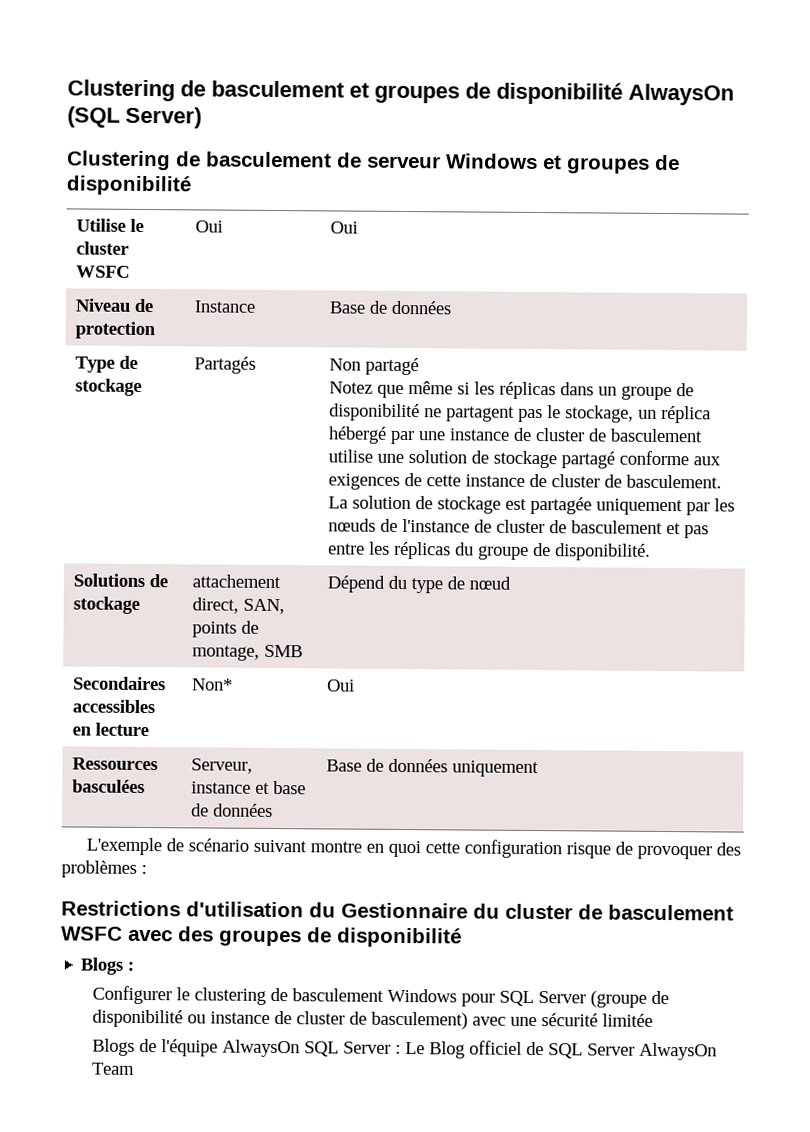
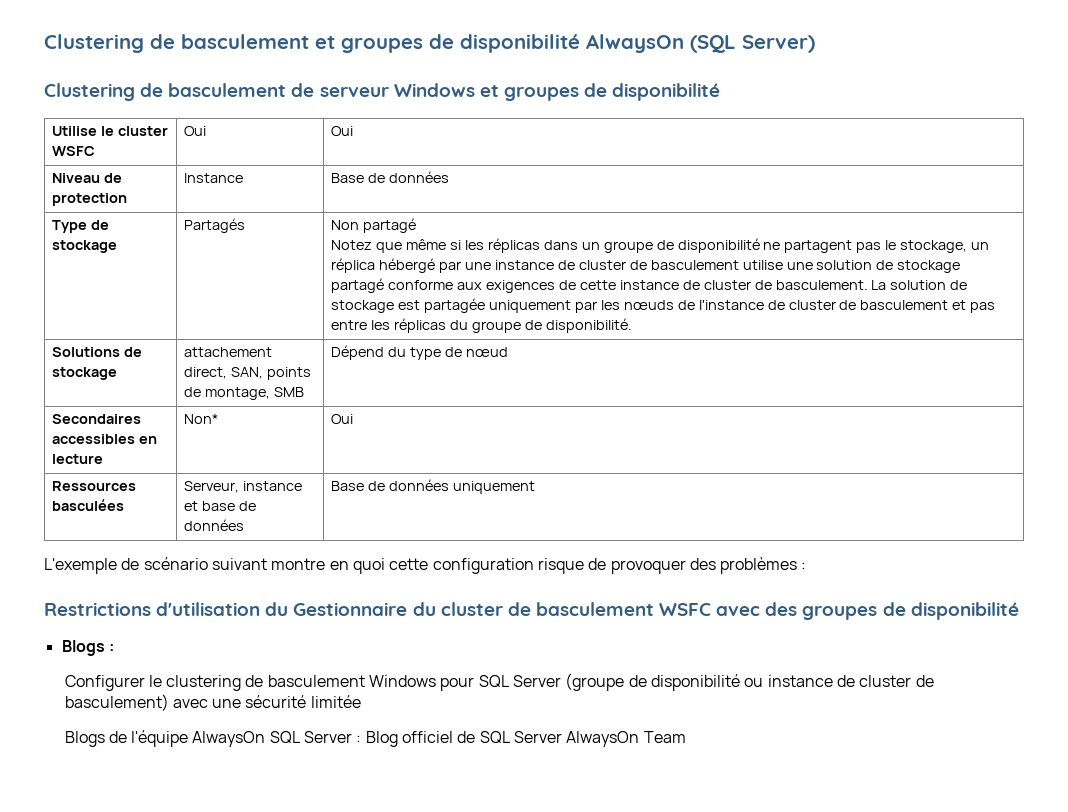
[405,1042,426,1055] Le -> (362, 739) none

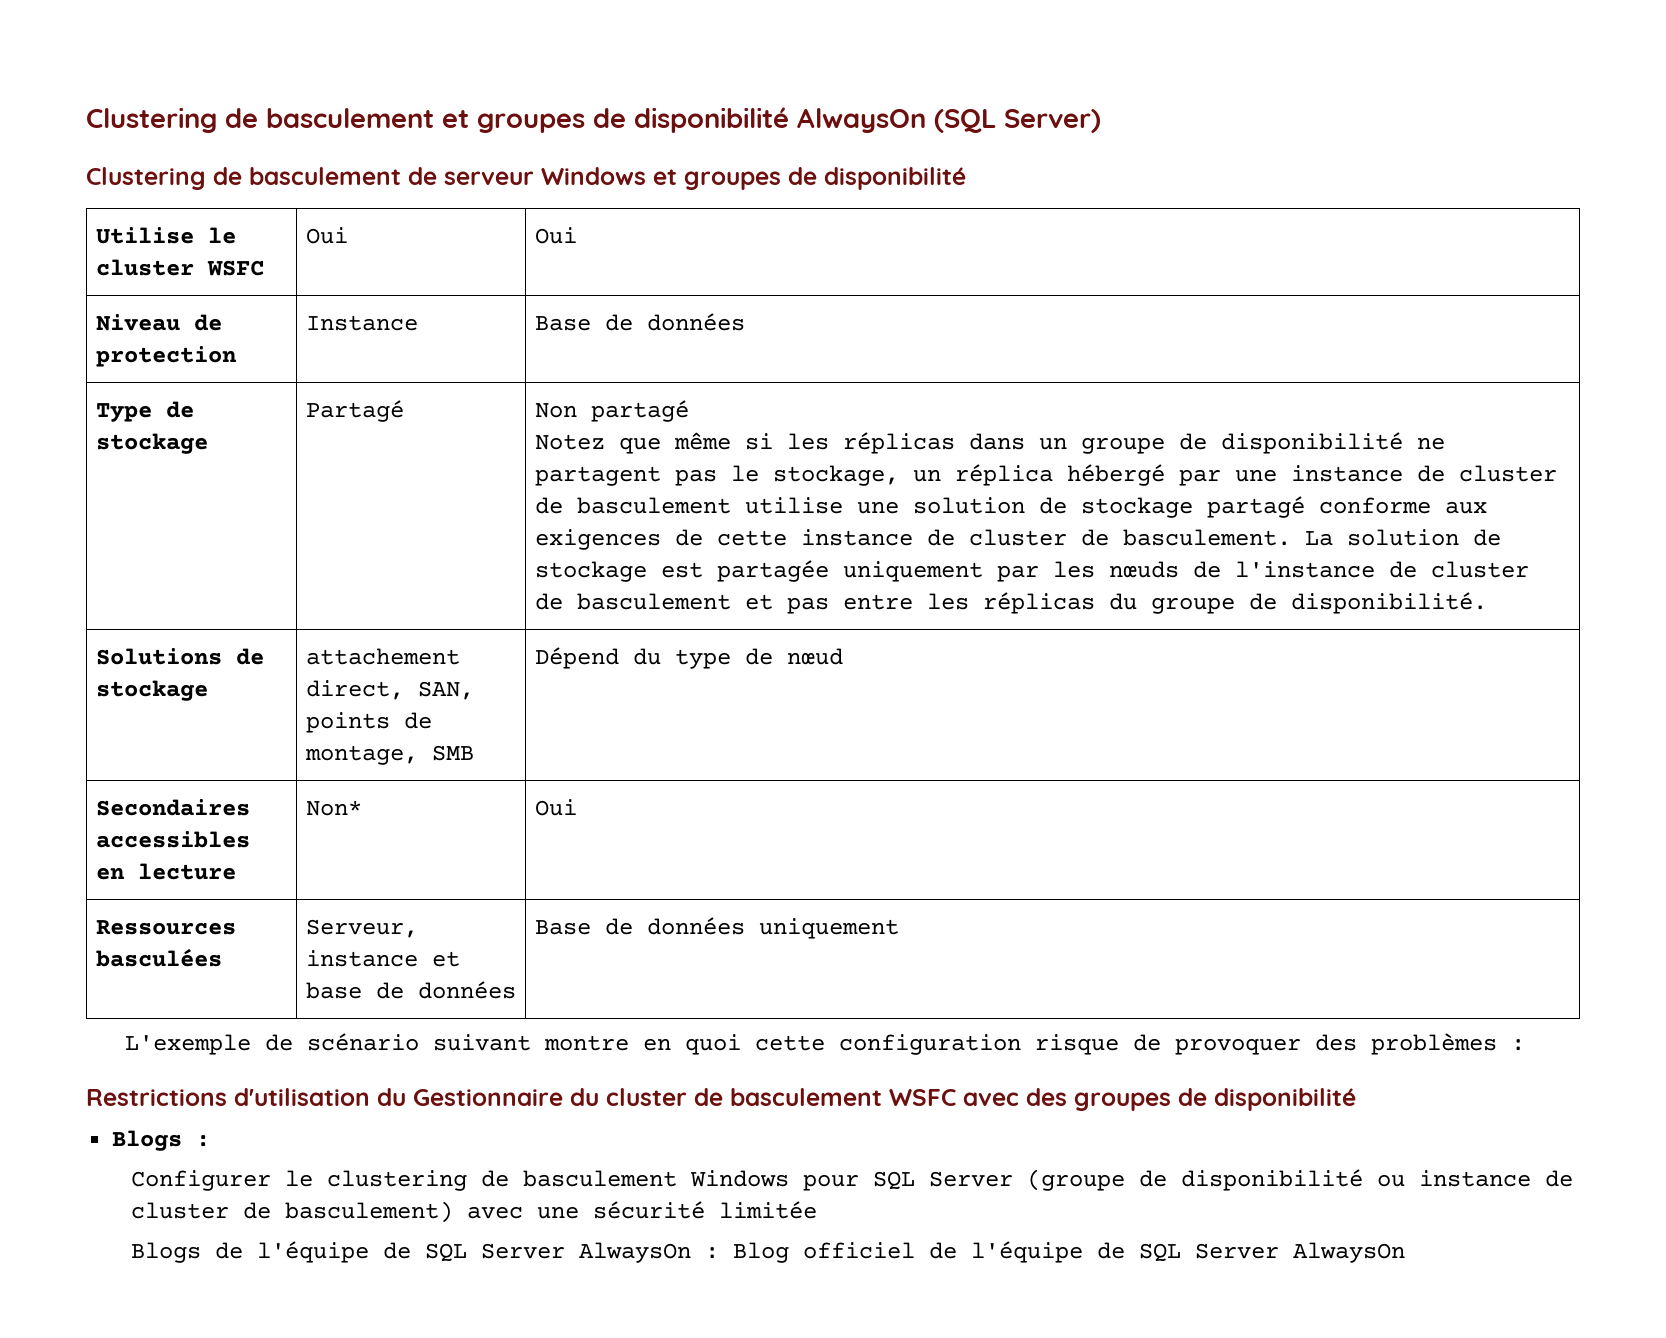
[184,218,246,233] Partagés -> [305,400,404,422] Partagé
[192,731,353,747] AlwaysOn SQL Server -> [383,1242,692,1263] de SQL Server AlwaysOn
[479,731,686,747] SQL Server AlwaysOn Team -> [971,1241,1406,1263] l'équipe de SQL Server AlwaysOn

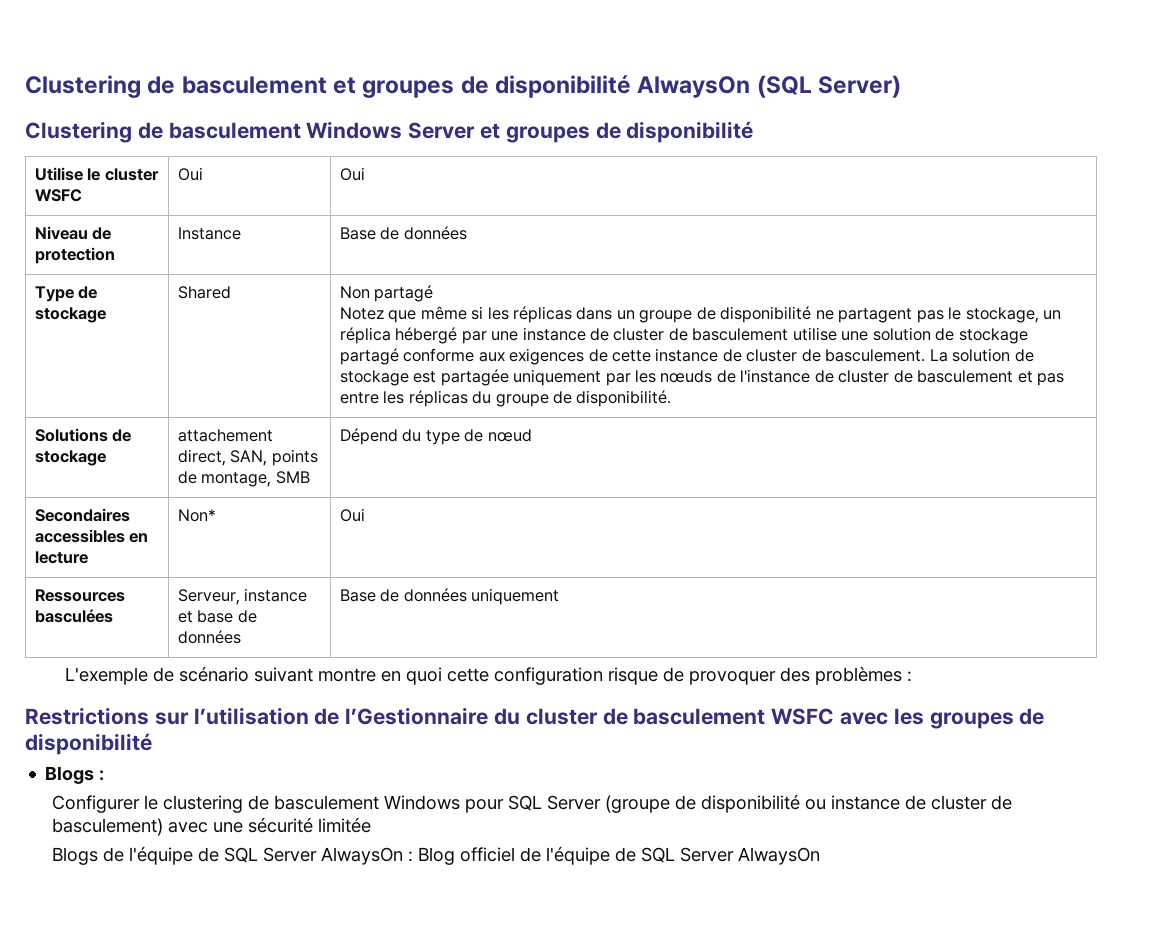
[408,167,646,185] de serveur Windows -> [306,121,476,139] Windows Server
[305,400,404,422] Partagé -> [177,286,231,299] Shared
[234,1088,563,1106] d'utilisation du Gestionnaire -> [154,707,489,725] sur l’utilisation de l’Gestionnaire
[1026,1088,1067,1106] des -> [893,708,924,725] les

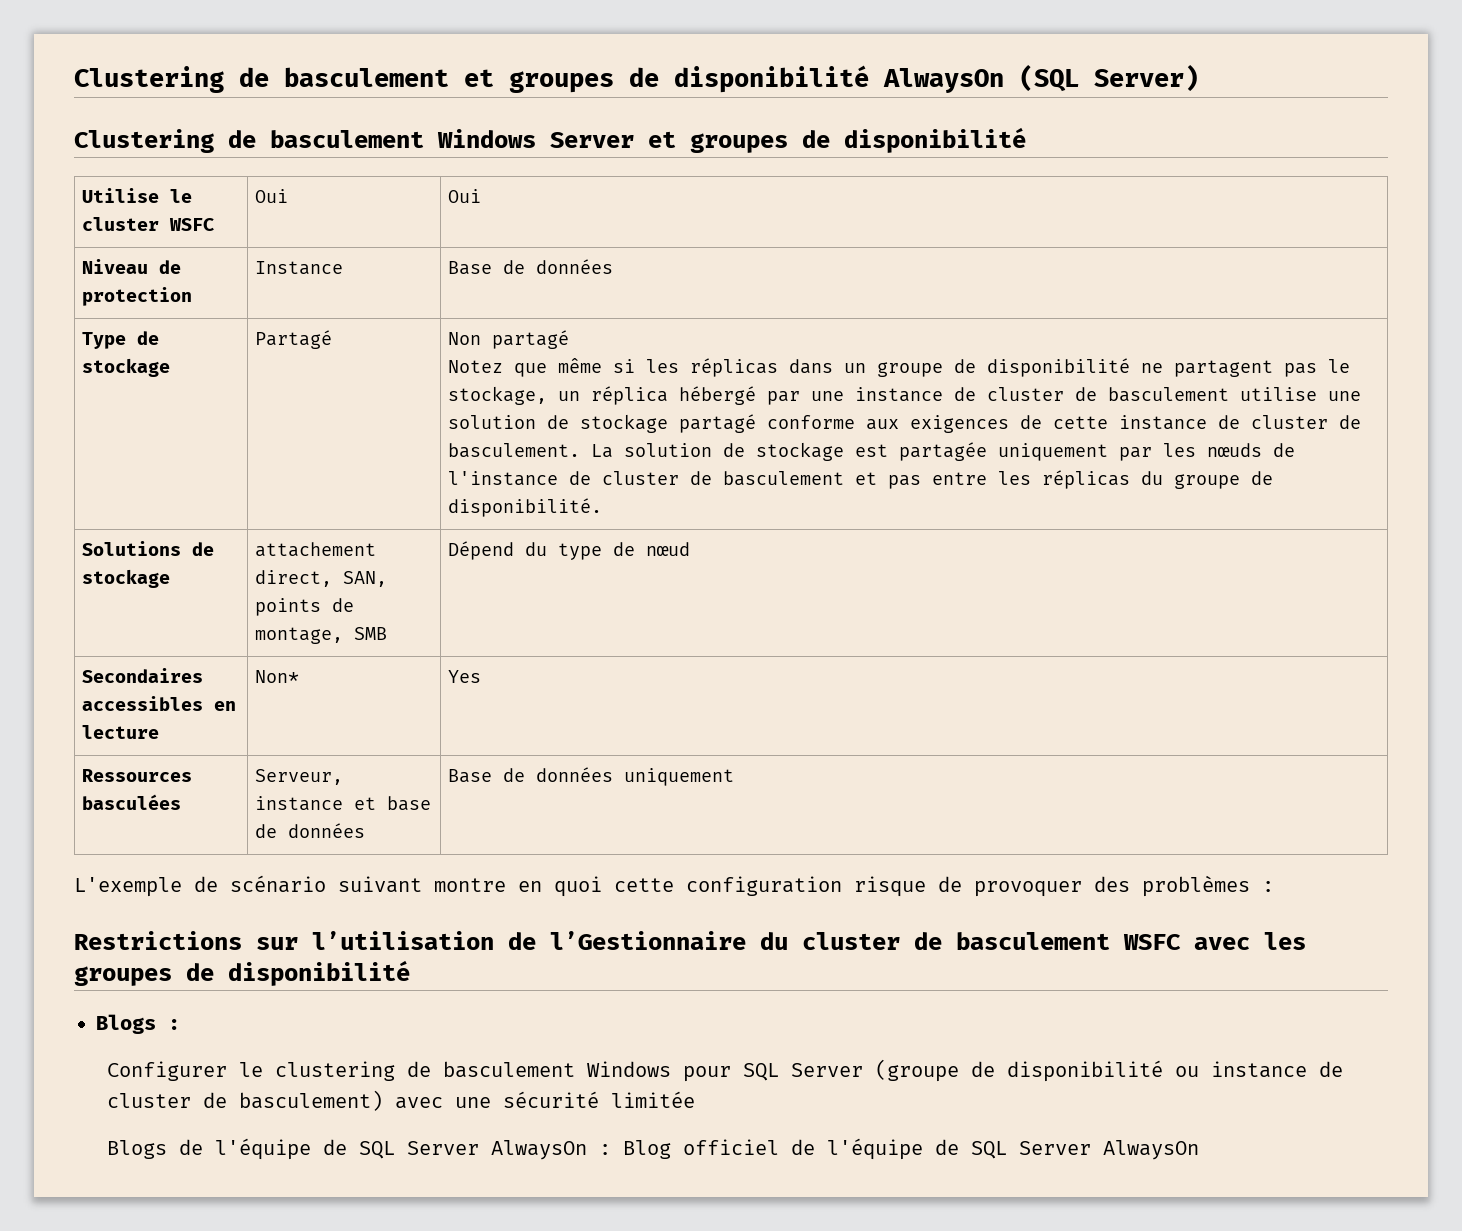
[177,286,231,299] Shared -> [255,330,333,349] Partagé
[339,508,365,522] Oui -> [448,670,482,683] Yes

